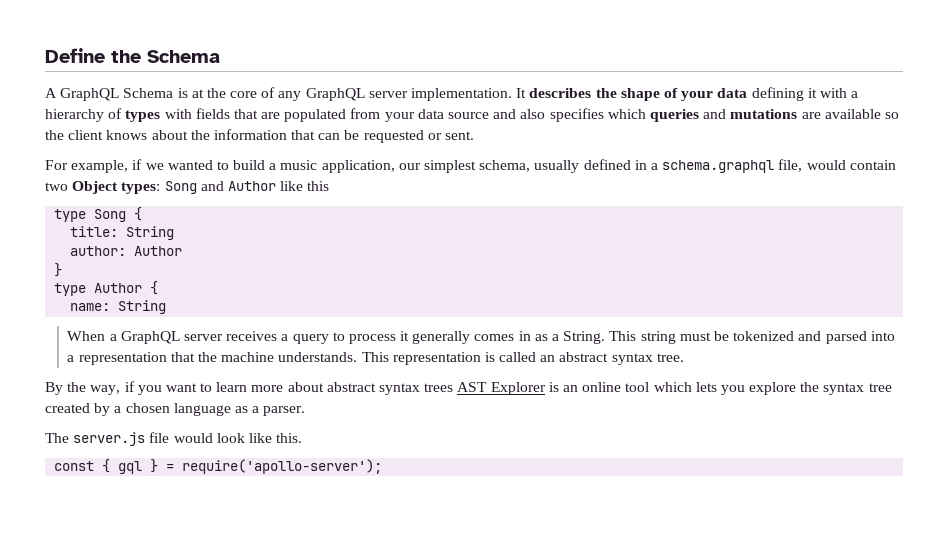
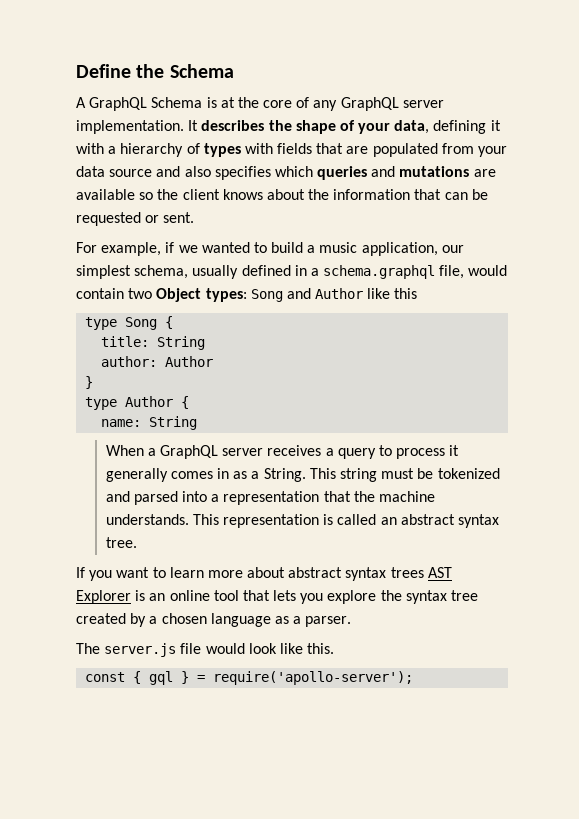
[717,88,748,98] data -> [394,120,430,134] data,
[45,381,135,395] By the way, if -> [76,567,85,578] If
[653,382,692,392] which -> [242,590,270,601] that

